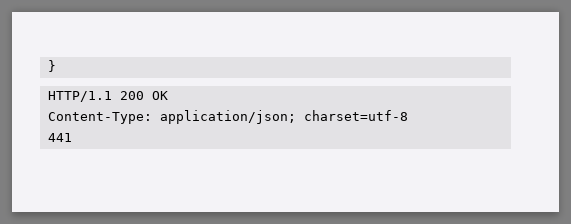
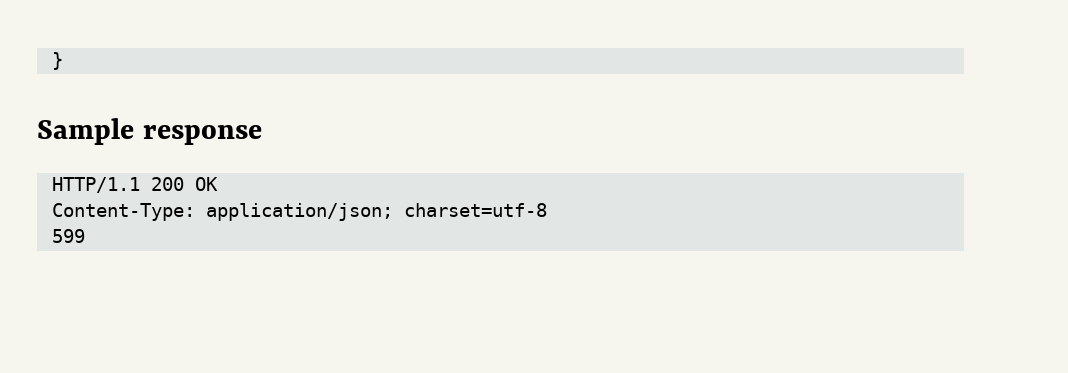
(56, 66) none -> [37,118,262,145] // Sample response
[47,133,72,142] 441 -> [51,229,85,243] 599

